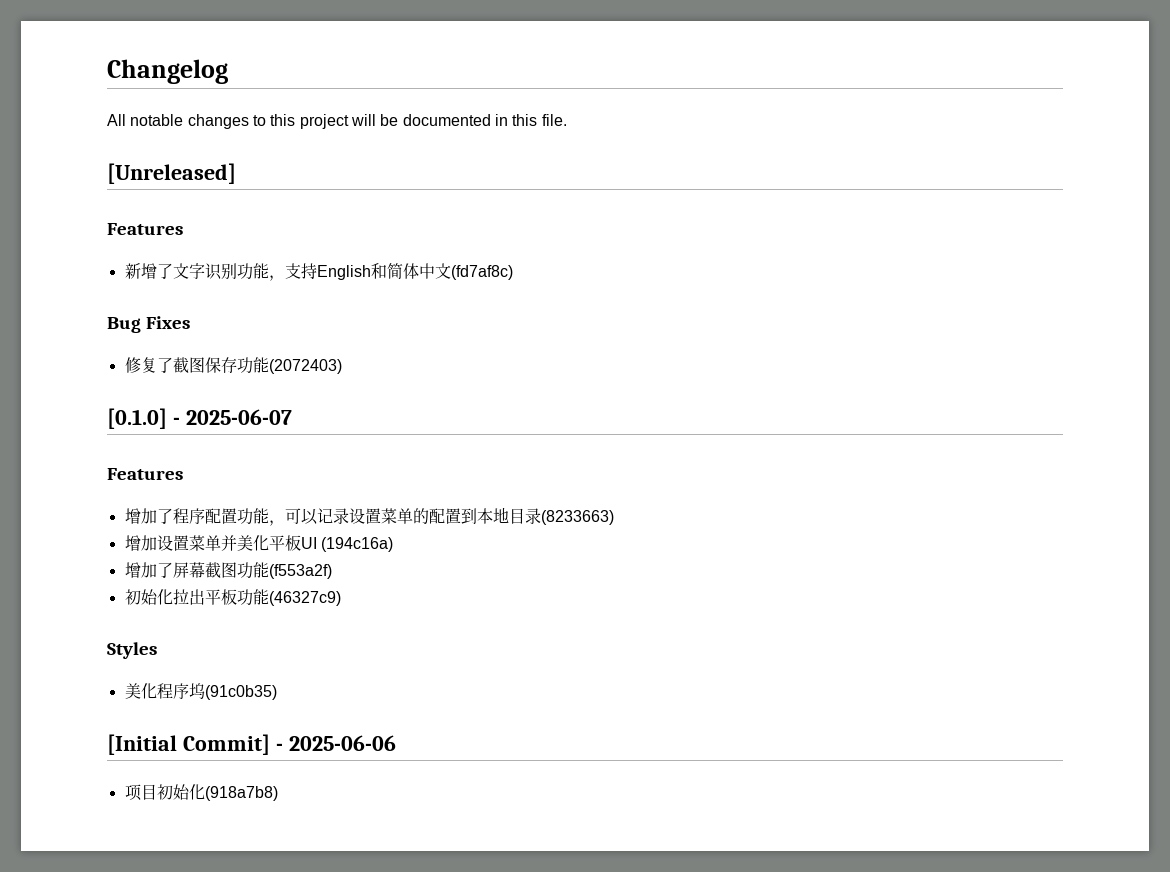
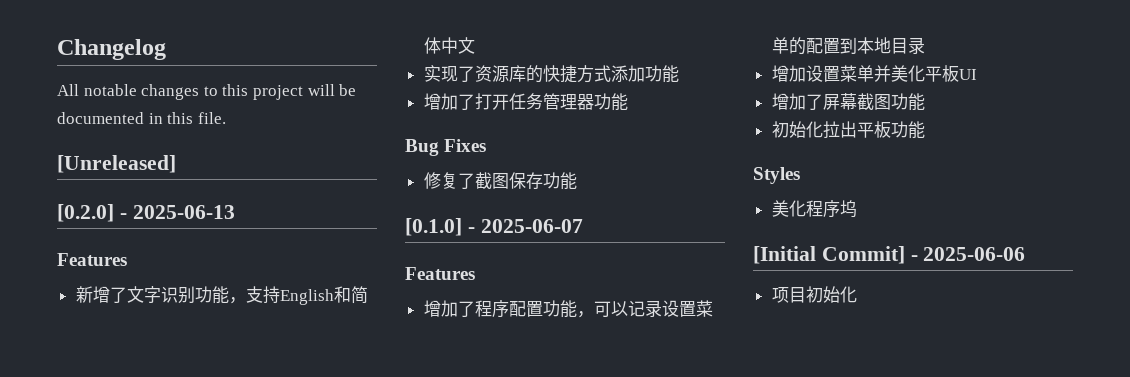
(236, 173) none -> [57,204,235,222] // [0.2.0] - 2025-06-13
[450,265,513,280] (fd7af8c) -> [423,65,679,83] [423,93,628,111] // 实现了资源库的快捷方式添加功能 // 增加了打开任务管理器功能
[268,359,342,374] (2072403) -> (577, 181) none
[540,510,614,525] (8233663) -> (925, 45) none
[320,537,393,552] (194c16a) -> (977, 74) none
[268,564,332,579] (f553a2f) -> (925, 102) none
[268,591,341,606] (46327c9) -> (925, 130) none
[204,685,277,700] (91c0b35) -> (857, 209) none
[204,786,278,801] (918a7b8) -> (857, 294) none

